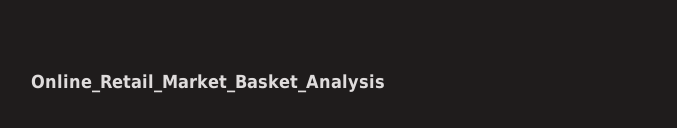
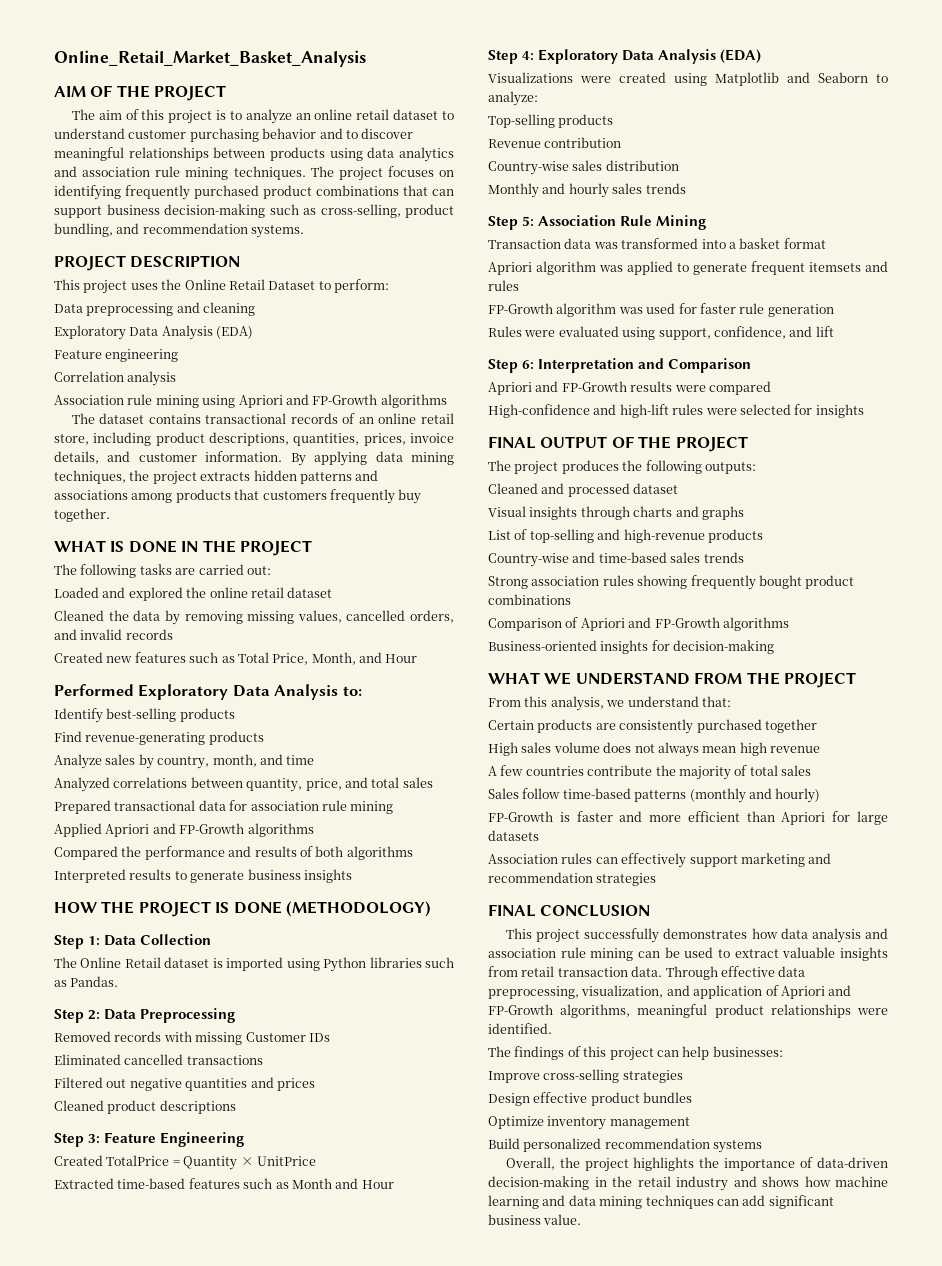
(385, 83) none -> [54,85,227,101] [71,109,455,124] [54,128,414,142] [54,147,455,162] [54,166,454,181] [54,185,454,200] [54,204,454,218] [54,223,305,238] [54,255,241,271] [54,279,389,294] [54,302,256,316] [54,325,254,340] [54,349,179,362] [54,371,177,386] [54,394,447,408] [71,413,454,424] [54,432,454,446] [54,451,454,466] [54,470,379,485] [54,489,422,504] [54,508,110,522] [54,540,313,556] [54,564,271,578] [54,587,333,601] [54,610,454,625] [54,629,173,640] [54,652,418,665] [54,684,362,700] [54,708,235,723] [54,731,264,745] [54,754,315,769] [54,777,433,792] [54,800,394,814] [54,823,314,837] [54,846,413,860] [54,869,352,883] [54,901,432,917] [54,934,212,949] [54,957,455,972] [54,976,119,987] [54,1008,236,1023] [54,1031,330,1045] [54,1054,263,1065] [54,1077,315,1091] [54,1100,236,1114] [54,1132,245,1147] [54,1155,316,1170] [54,1178,394,1189] [488,49,762,64] [488,72,888,86] [488,91,538,106] [488,114,614,128] [488,137,622,148] [488,160,679,175] [488,183,686,198] [488,215,707,230] [488,238,826,249] [488,261,888,275] [488,280,519,291] [488,303,834,317] [488,326,834,340] [488,358,752,373] [488,381,771,395] [488,404,864,418] [488,436,748,452] [488,460,756,475] [488,483,679,497] [488,506,744,520] [488,529,763,543] [488,552,744,567] [488,575,855,590] [488,594,571,605] [488,617,789,631] [488,640,775,654] [488,672,857,688] [488,696,731,711] [488,719,817,734] [488,742,820,757] [488,765,811,780] [488,788,821,803] [488,811,888,825] [488,830,539,841] [488,853,832,868] [488,872,657,886] [488,904,651,917] [505,928,888,943] [488,947,888,961] [488,966,806,980] [488,985,852,999] [488,1004,888,1018] [488,1023,552,1034] [488,1046,783,1061] [488,1069,683,1083] [488,1092,693,1106] [488,1116,690,1130] [488,1138,763,1153] [505,1157,888,1172] [488,1176,888,1191] [488,1195,834,1209] [488,1214,582,1225] // AIM OF THE PROJECT // The aim of this project is to analyze an online retail dataset to understand customer purchasing behavior and to discover meaningful relationships between products using data analytics and association rule mining techniques. The project focuses on identifying frequently purchased product combinations that can support business decision-making such as cross-selling, product bundling, and recommendation systems. // PROJECT DESCRIPTION // This project uses the Online Retail Dataset to perform: // Data preprocessing and cleaning // Exploratory Data Analysis (EDA) // Feature engineering // Correlation analysis // Association rule mining using Apriori and FP-Growth algorithms // The dataset contains transactional records of an online retail store, including product descriptions, quantities, prices, invoice details, and customer information. By applying data mining techniques, the project extracts hidden patterns and associations among products that customers frequently buy together. // WHAT IS DONE IN THE PROJECT // The following tasks are carried out: // Loaded and explored the online retail dataset // Cleaned the data by removing missing values, cancelled orders, and invalid records // Created new features such as Total Price, Month, and Hour // Performed Exploratory Data Analysis to: // Identify best-selling products // Find revenue-generating products // Analyze sales by country, month, and time // Analyzed correlations between quantity, price, and total sales // Prepared transactional data for association rule mining // Applied Apriori and FP-Growth algorithms // Compared the performance and results of both algorithms // Interpreted results to generate business insights // HOW THE PROJECT IS DONE (METHODOLOGY) // Step 1: Data Collection // The Online Retail dataset is imported using Python libraries such as Pandas. // Step 2: Data Preprocessing // Removed records with missing Customer IDs // Eliminated cancelled transactions // Filtered out negative quantities and prices // Cleaned product descriptions // Step 3: Feature Engineering // Created TotalPrice = Quantity × UnitPrice // Extracted time-based features such as Month and Hour // Step 4: Exploratory Data Analysis (EDA) // Visualizations were created using Matplotlib and Seaborn to analyze: // Top-selling products // Revenue contribution // Country-wise sales distribution // Monthly and hourly sales trends // Step 5: Association Rule Mining // Transaction data was transformed into a basket format // Apriori algorithm was applied to generate frequent itemsets and rules // FP-Growth algorithm was used for faster rule generation // Rules were evaluated using support, confidence, and lift // Step 6: Interpretation and Comparison // Apriori and FP-Growth results were compared // High-confidence and high-lift rules were selected for insights // FINAL OUTPUT OF THE PROJECT // The project produces the following outputs: // Cleaned and processed dataset // Visual insights through charts and graphs // List of top-selling and high-revenue products // Country-wise and time-based sales trends // Strong association rules showing frequently bought product combinations // Comparison of Apriori and FP-Growth algorithms // Business-oriented insights for decision-making // WHAT WE UNDERSTAND FROM THE PROJECT // From this analysis, we understand that: // Certain products are consistently purchased together // High sales volume does not always mean high revenue // A few countries contribute the majority of total sales // Sales follow time-based patterns (monthly and hourly) // FP-Growth is faster and more efficient than Apriori for large datasets // Association rules can effectively support marketing and recommendation strategies // FINAL CONCLUSION // This project successfully demonstrates how data analysis and association rule mining can be used to extract valuable insights from retail transaction data. Through effective data preprocessing, visualization, and application of Apriori and FP-Growth algorithms, meaningful product relationships were identified. // The findings of this project can help businesses: // Improve cross-selling strategies // Design effective product bundles // Optimize inventory management // Build personalized recommendation systems // Overall, the project highlights the importance of data-driven decision-making in the retail industry and shows how machine learning and data mining techniques can add significant business value.

